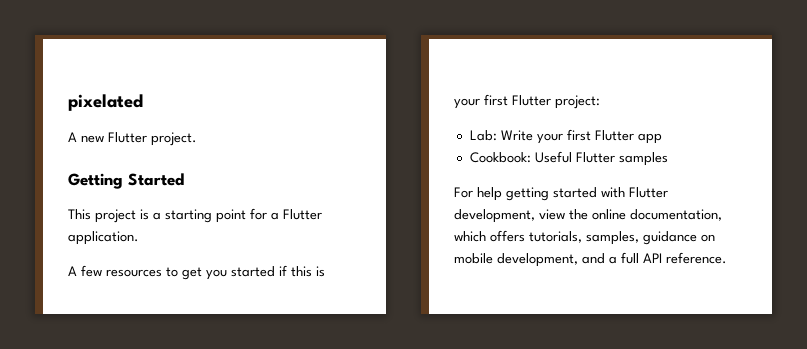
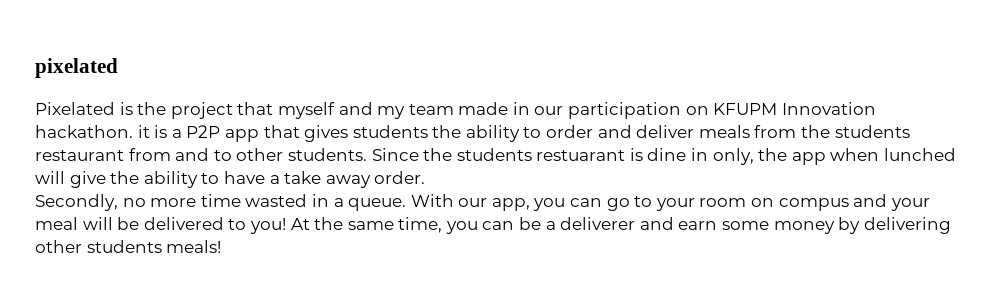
[68,132,197,146] [68,173,184,189] [68,208,322,223] [68,231,139,245] [68,265,325,280] [454,94,600,109] [469,129,662,144] [469,151,668,166] [454,187,668,201] [454,209,722,223] [454,230,715,245] [454,252,727,267] A new Flutter project. // Getting Started // This project is a starting point for a Flutter application. // A few resources to get you started if this is your first Flutter project: // Lab: Write your first Flutter app // Cookbook: Useful Flutter samples // For help getting started with Flutter development, view the online documentation, which offers tutorials, samples, guidance on mobile development, and a full API reference. -> [35,102,876,119] [35,125,910,142] [35,148,957,165] [35,171,426,188] [35,194,930,211] [35,217,951,234] [35,240,222,253] Pixelated is the project that myself and my team made in our participation on KFUPM Innovation hackathon. it is a P2P app that gives students the ability to order and deliver meals from the students restaurant from and to other students. Since the students restuarant is dine in only, the app when lunched will give the ability to have a take away order. // Secondly, no more time wasted in a queue. With our app, you can go to your room on compus and your meal will be delivered to you! At the same time, you can be a deliverer and earn some money by delivering other students meals!

